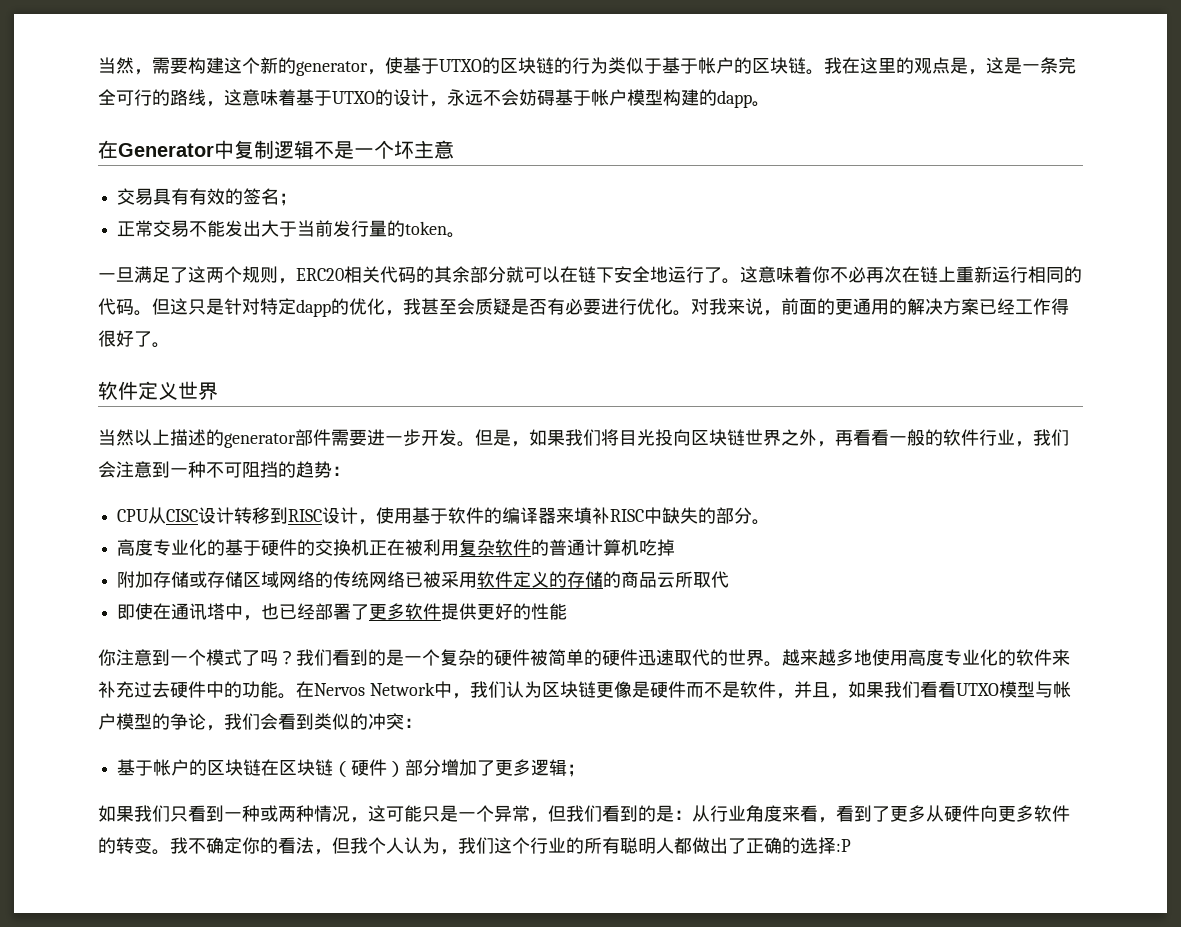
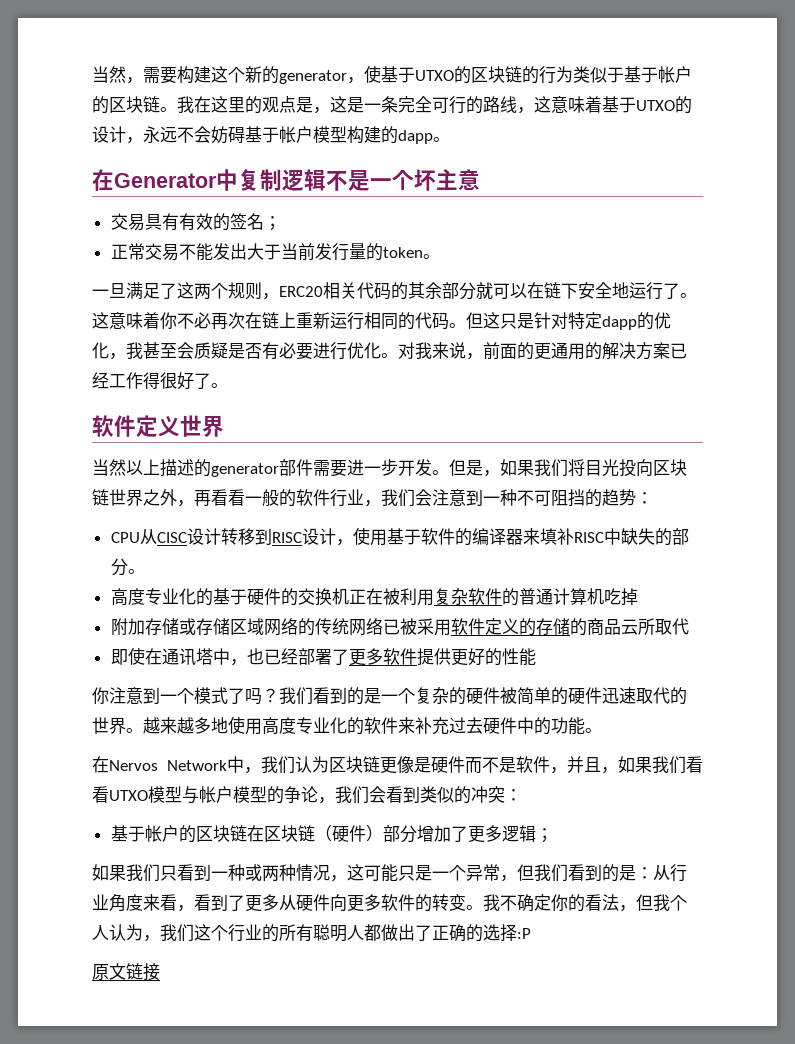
(296, 696) none -> (602, 730) //
(851, 845) none -> [92,963,160,981] // 原文链接

